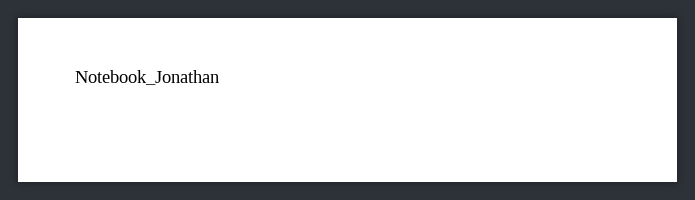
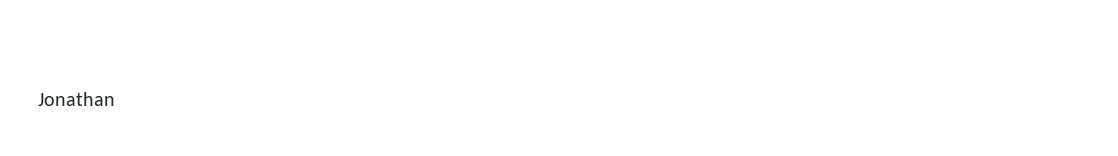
[75,70,219,85] Notebook_Jonathan -> [38,92,115,106] Jonathan

